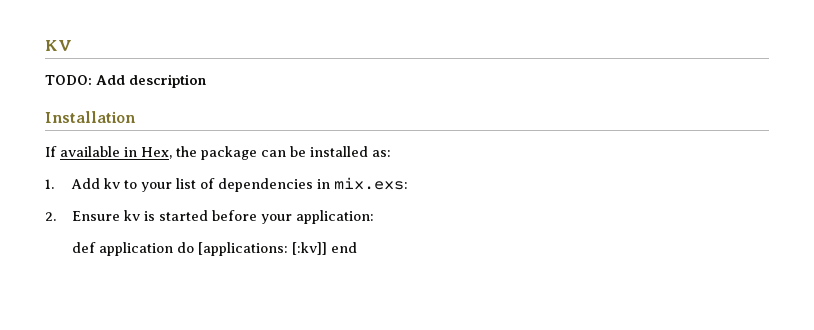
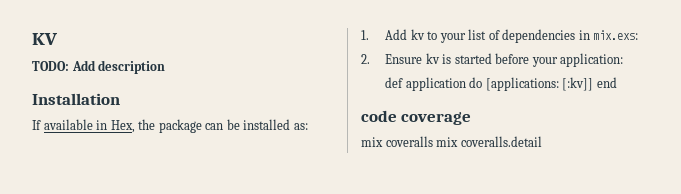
(357, 247) none -> [361,110,472,125] [361,136,542,147] // code coverage // mix coveralls mix coveralls.detail

